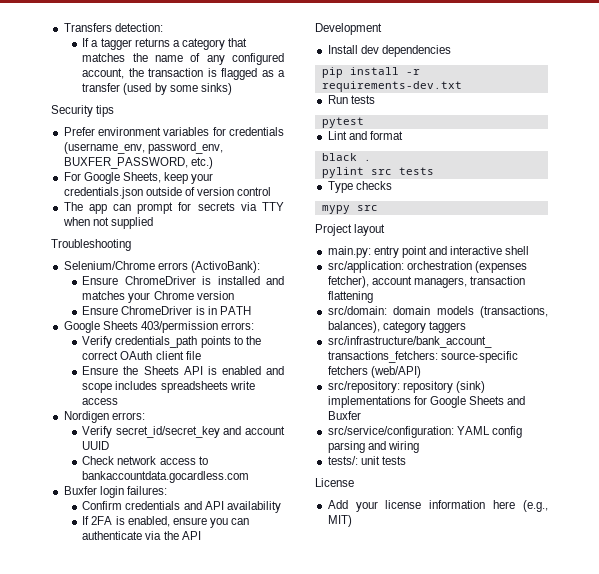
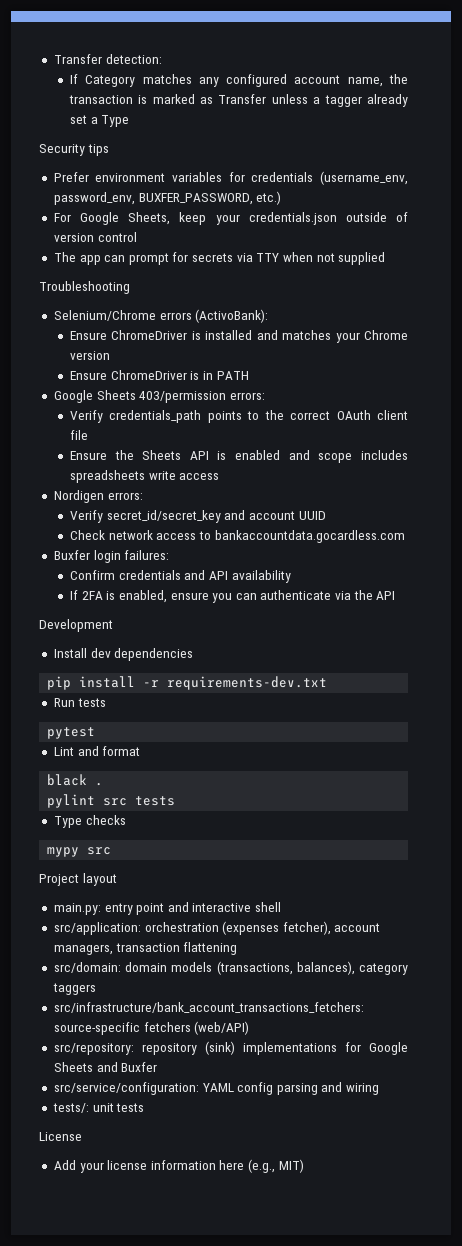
[63,23,112,32] Transfers -> [53,54,102,64] Transfer
[91,38,247,50] [82,53,284,65] [82,68,285,80] [82,83,232,95] a tagger returns a category that matches the name of any configured account, the transaction is flagged as a transfer (used by some sinks) -> [85,74,408,87] [68,94,408,107] [69,115,130,127] Category matches any configured account name, the transaction is marked as Transfer unless a tagger already set a Type

